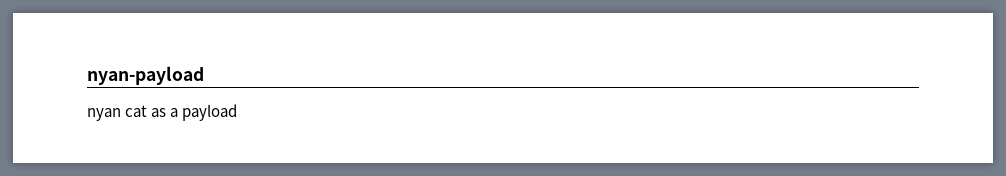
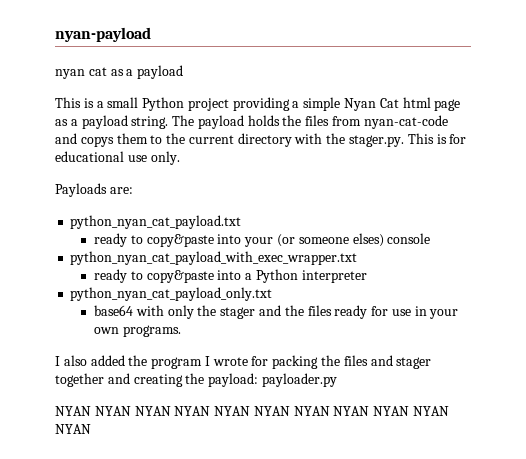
(238, 112) none -> [55,97,461,111] [55,115,448,129] [55,133,467,147] [55,151,180,165] [55,183,133,197] [70,215,242,229] [94,233,431,247] [70,251,358,265] [94,269,367,283] [70,287,273,301] [94,305,459,319] [94,325,181,337] [55,355,432,369] [55,373,337,387] [55,406,450,416] [55,424,91,434] // This is a small Python project providing a simple Nyan Cat html page as a payload string. The payload holds the files from nyan-cat-code and copys them to the current directory with the stager.py. This is for educational use only. // Payloads are: // python_nyan_cat_payload.txt // ready to copy&paste into your (or someone elses) console // python_nyan_cat_payload_with_exec_wrapper.txt // ready to copy&paste into a Python interpreter // python_nyan_cat_payload_only.txt // base64 with only the stager and the files ready for use in your own programs. // I also added the program I wrote for packing the files and stager together and creating the payload: payloader.py // NYAN NYAN NYAN NYAN NYAN NYAN NYAN NYAN NYAN NYAN NYAN

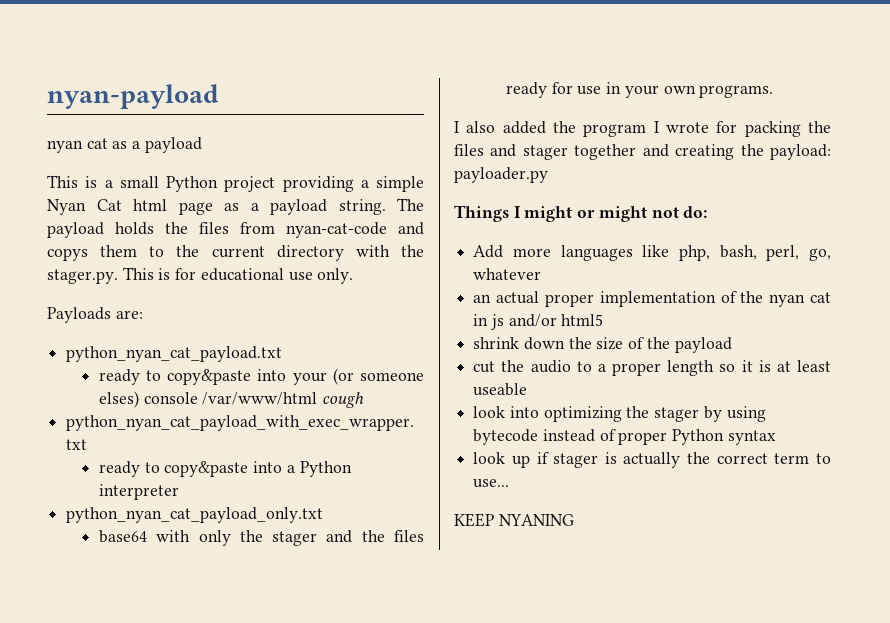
(431, 238) none -> [202,392,365,408] /var/www/html cough
[55,406,450,416] [55,424,91,434] NYAN NYAN NYAN NYAN NYAN NYAN NYAN NYAN NYAN NYAN NYAN -> [454,205,708,222] [473,245,831,261] [473,268,542,280] [473,291,831,307] [473,314,604,330] [473,337,732,353] [473,360,832,376] [473,383,528,396] [473,406,766,422] [473,429,776,445] [473,452,831,468] [473,479,510,488] [454,513,574,527] Things I might or might not do: // Add more languages like php, bash, perl, go, whatever // an actual proper implementation of the nyan cat in js and/or html5 // shrink down the size of the payload // cut the audio to a proper length so it is at least useable // look into optimizing the stager by using bytecode instead of proper Python syntax // look up if stager is actually the correct term to use... // KEEP NYANING

